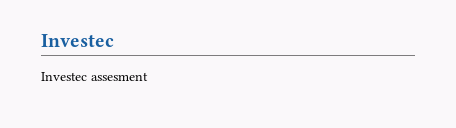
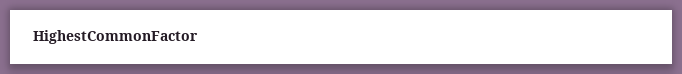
[41,34,114,47] [41,72,148,81] Investec // Investec assesment -> [33,30,198,44] HighestCommonFactor

